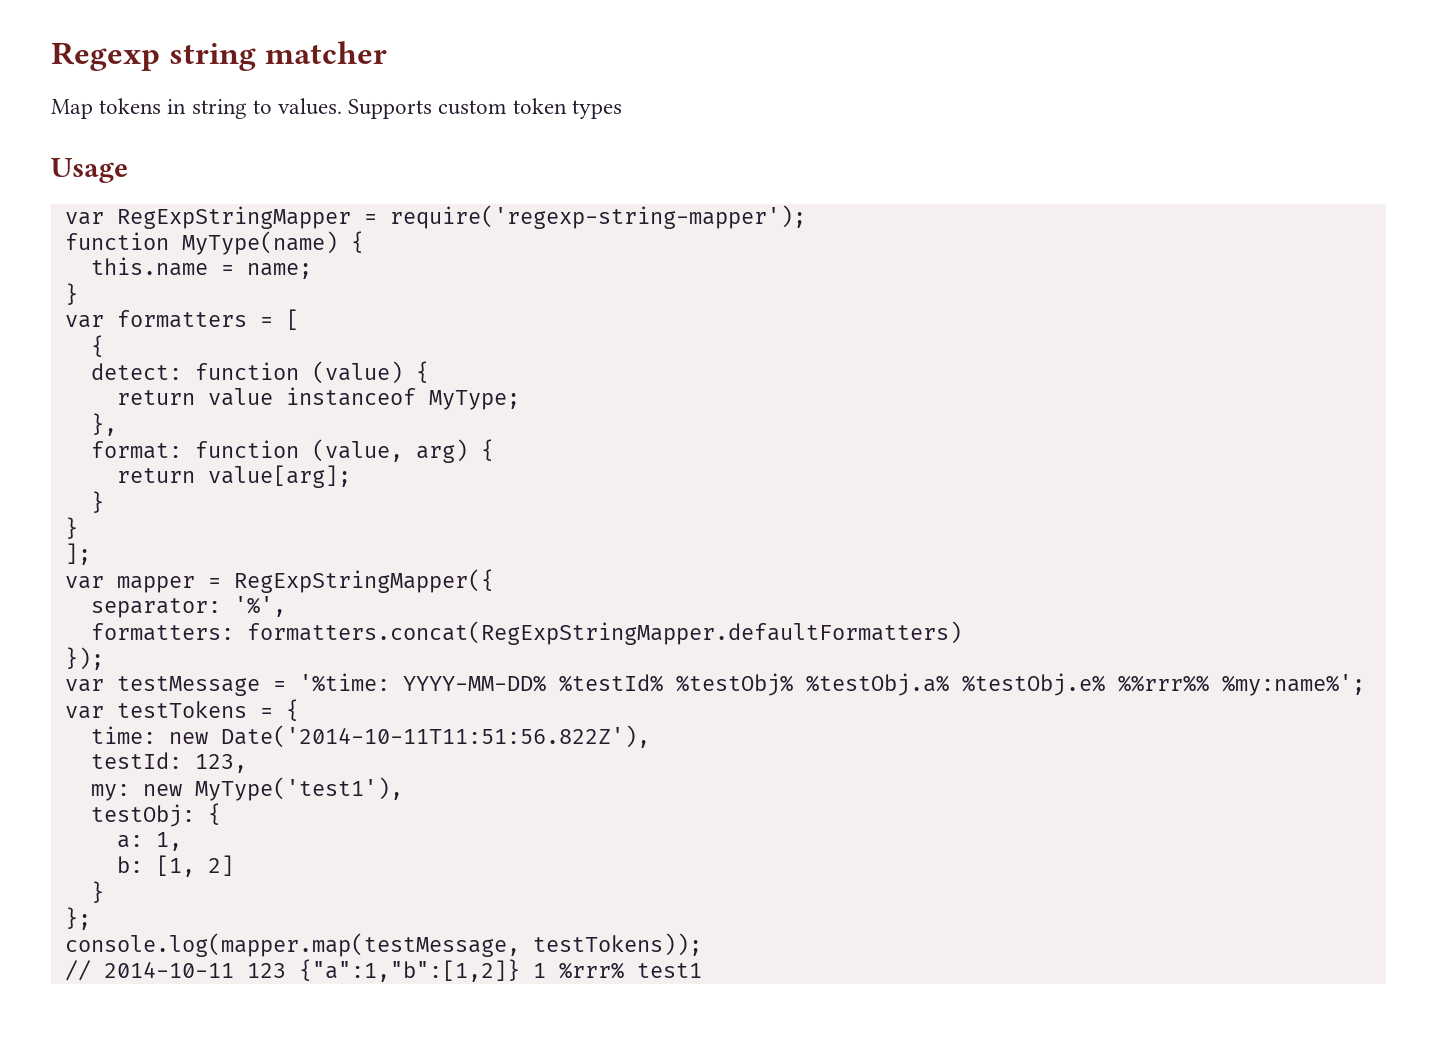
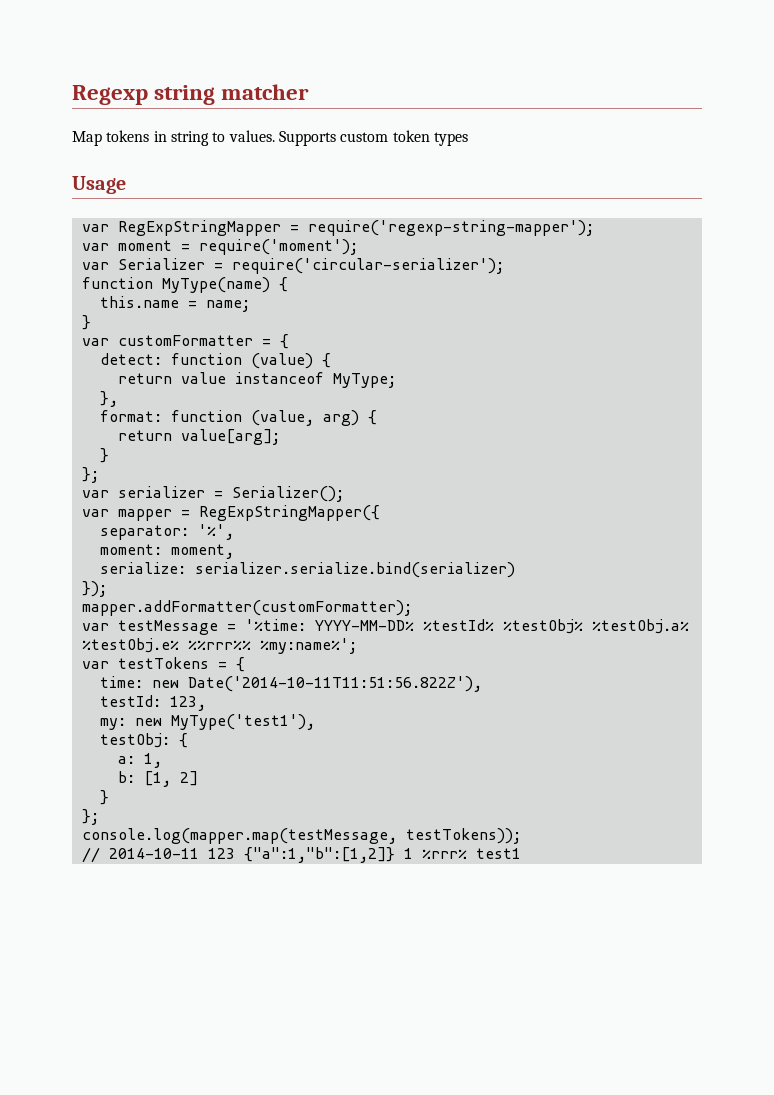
(806, 217) none -> [81,239,358,255] [81,258,504,274] // var moment = require('moment'); // var Serializer = require('circular-serializer');
[116,309,299,330] formatters = [ // -> [117,335,271,346] customFormatter =
[64,517,78,539] [64,543,91,565] } // ]; -> [81,467,99,483] [81,486,344,502] }; // var serializer = Serializer();
[90,621,962,645] formatters: formatters.concat(RegExpStringMapper.defaultFormatters) -> [99,544,234,559] [99,562,515,578] moment: moment, // serialize: serializer.serialize.bind(serializer)
(104, 658) none -> [81,600,412,616] // mapper.addFormatter(customFormatter);

